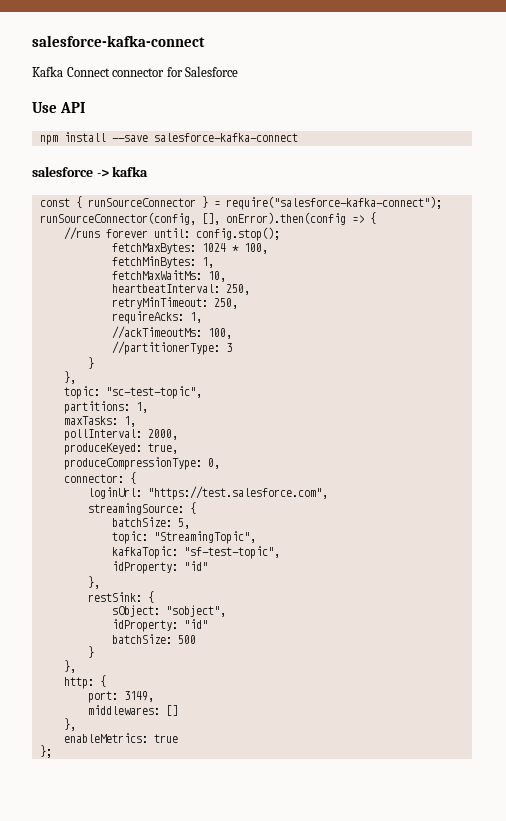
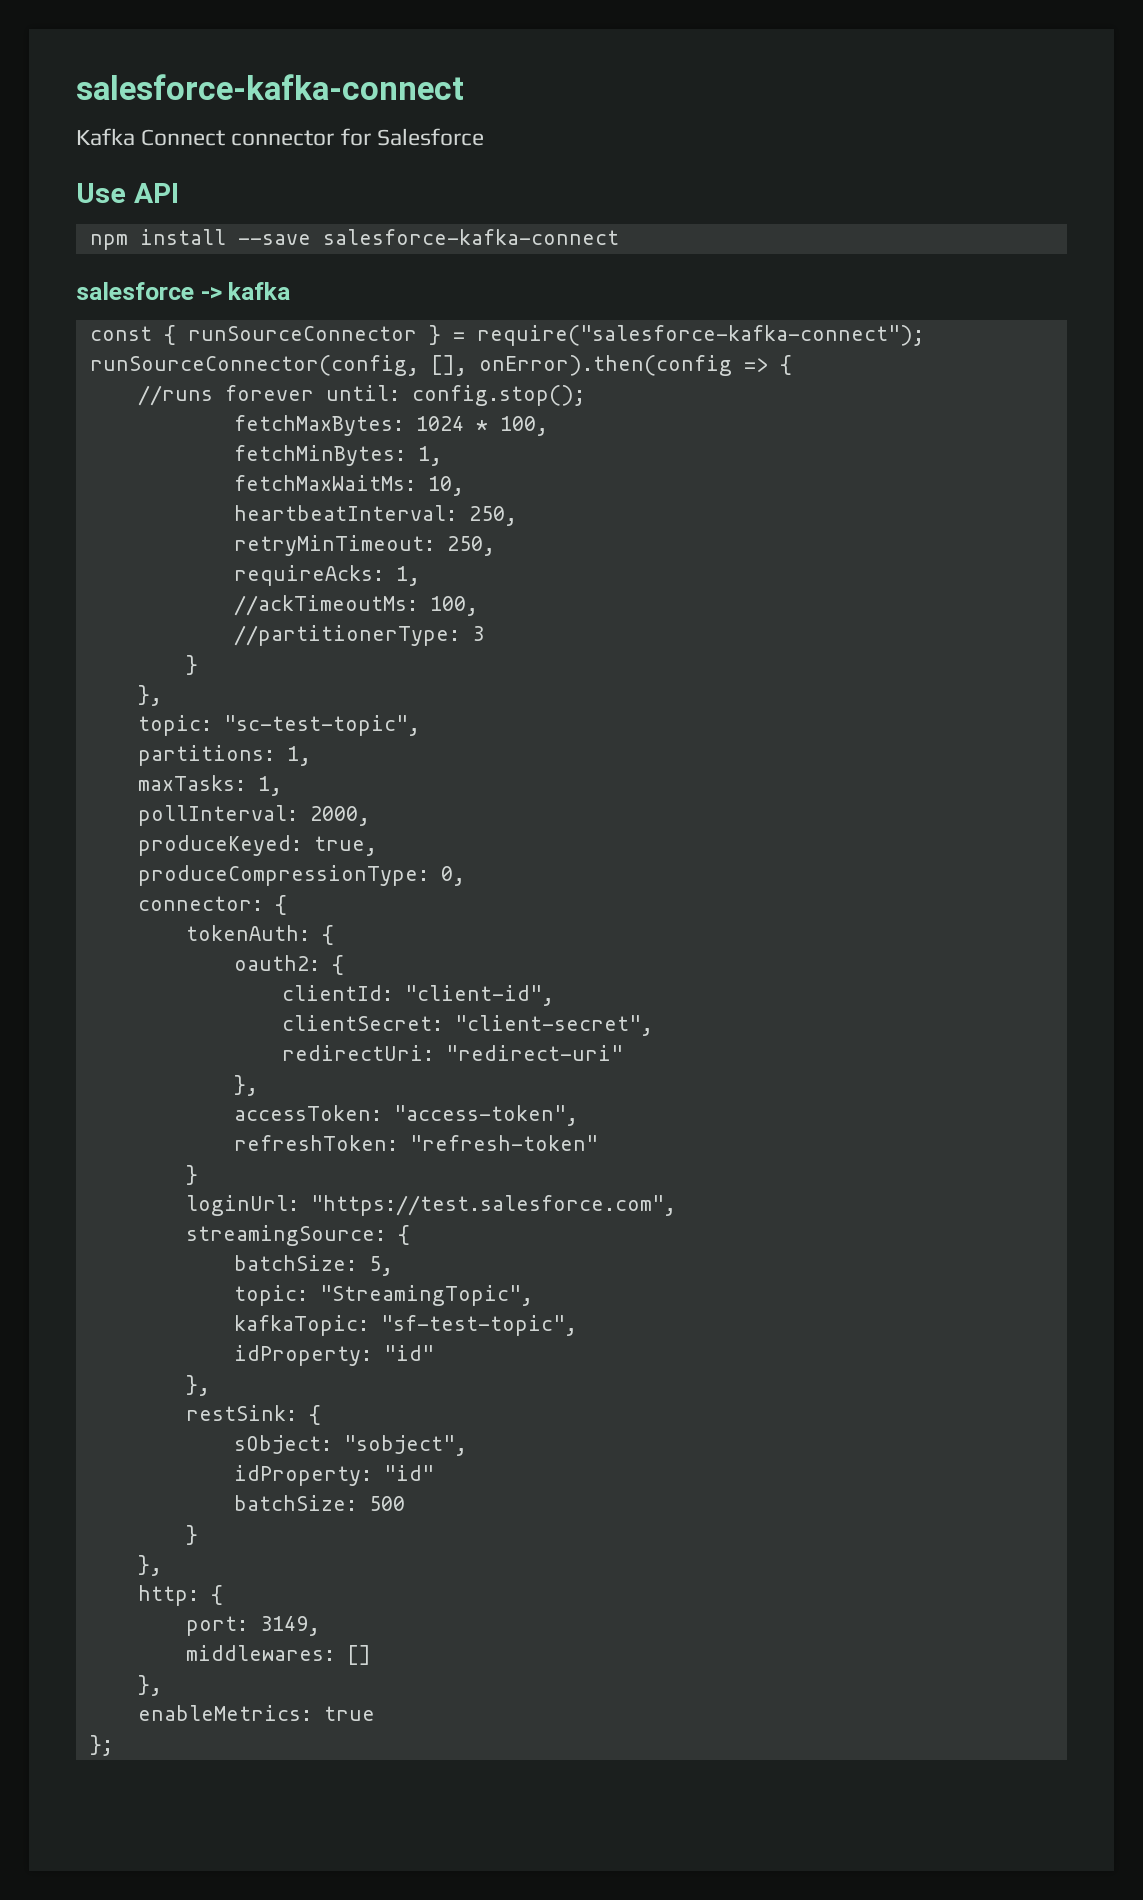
(136, 478) none -> [185,925,334,945] [233,955,344,975] [281,985,554,1006] [281,1015,653,1036] [281,1045,623,1061] [233,1075,258,1096] [233,1105,578,1126] [233,1135,598,1151] [185,1165,198,1185] // tokenAuth: { // oauth2: { // clientId: "client-id", // clientSecret: "client-secret", // redirectUri: "redirect-uri" // }, // accessToken: "access-token", // refreshToken: "refresh-token" // }

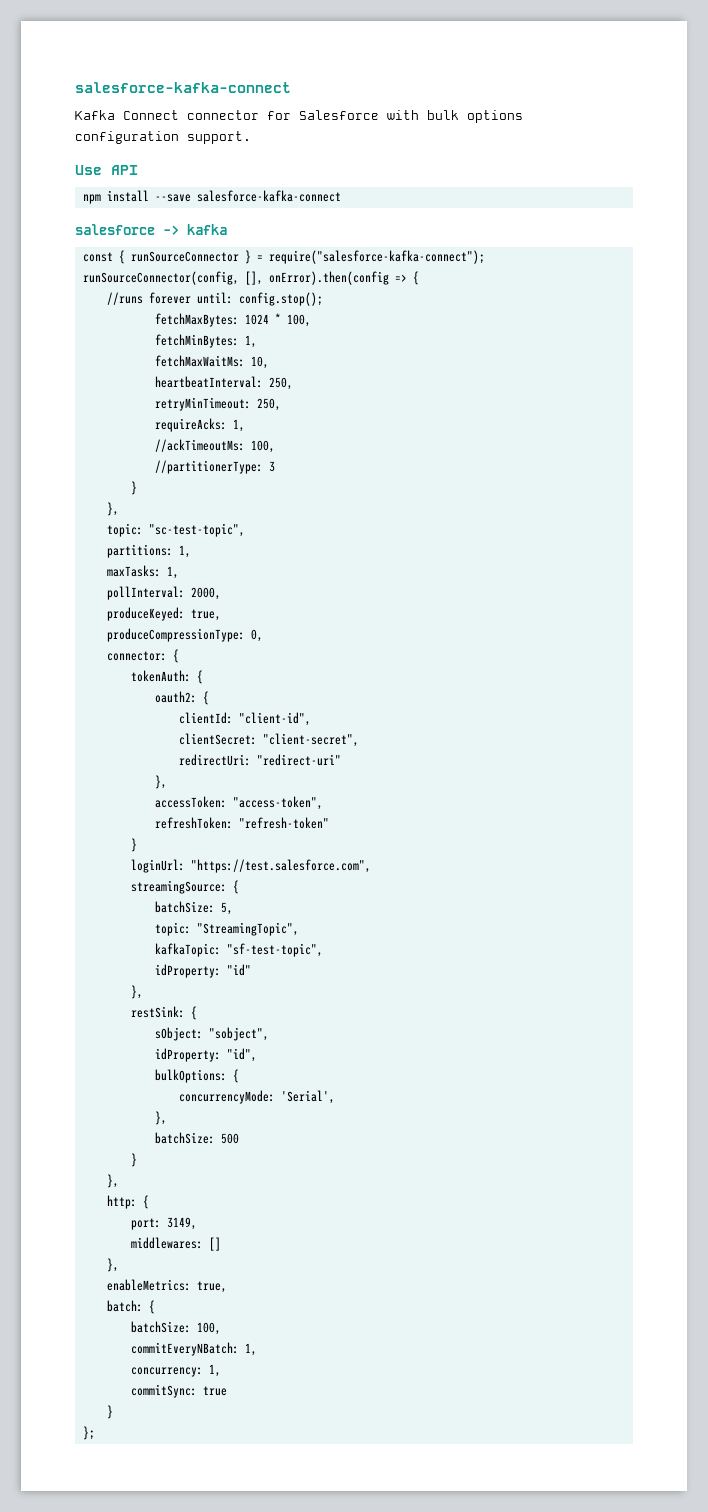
(484, 137) none -> [387,110,523,123] [75,131,251,144] with bulk options configuration support.
[383,1465,434,1481] "id" -> [226,1048,257,1062] [154,1069,239,1083] [178,1090,335,1104] [154,1111,167,1125] "id", // bulkOptions: { // concurrencyMode: 'Serial', // },
(312, 1713) none -> [196,1281,227,1293] [106,1300,155,1314] [130,1321,221,1335] [130,1342,257,1356] [130,1364,221,1377] [130,1384,197,1398] true, // batch: { // batchSize: 100, // commitEveryNBatch: 1, // concurrency: 1, // commitSync:
(375, 1713) none -> [106,1405,113,1419] // }

